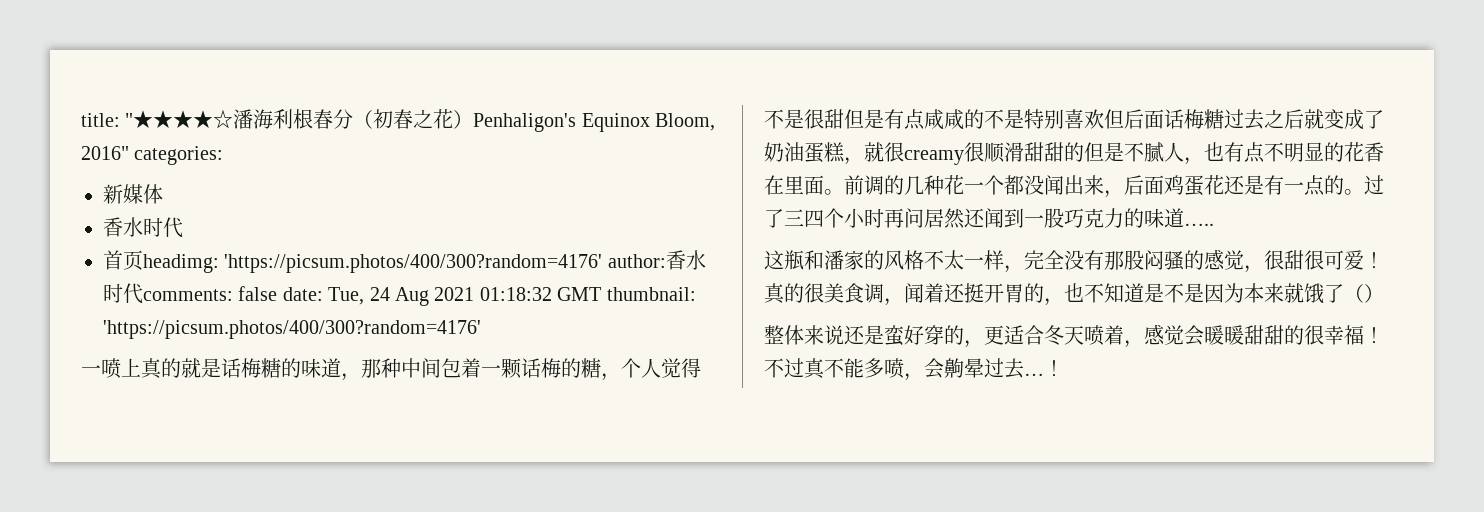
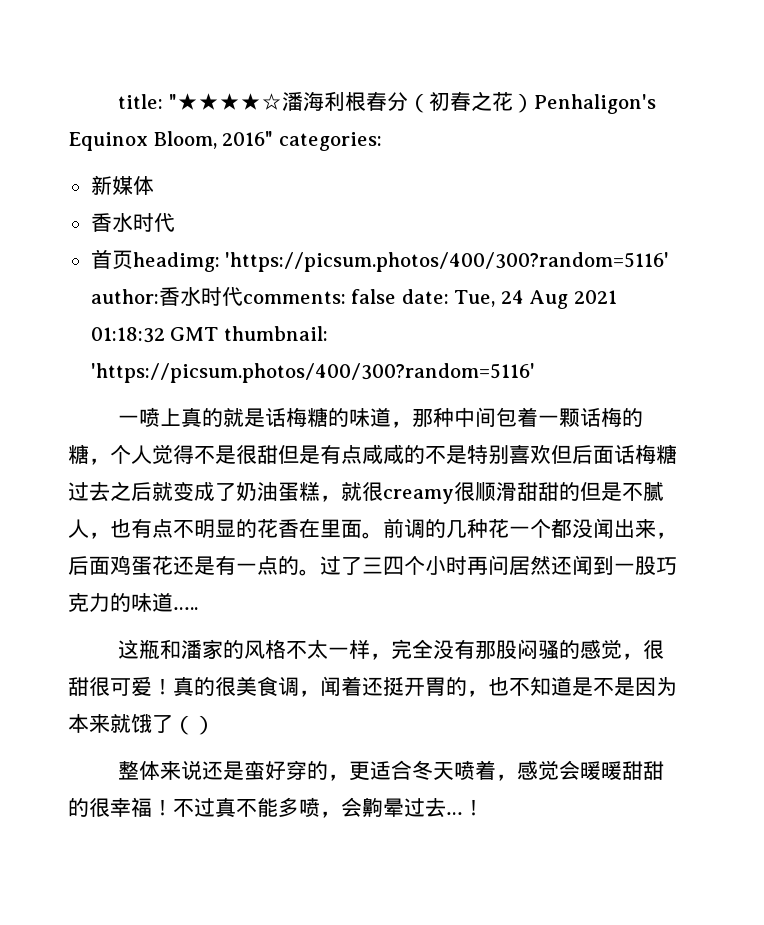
[224,254,603,273] 'https://picsum.photos/400/300?random=4176' -> [225,252,670,272] 'https://picsum.photos/400/300?random=5116'
[103,320,481,339] 'https://picsum.photos/400/300?random=4176' -> [90,363,535,383] 'https://picsum.photos/400/300?random=5116'

